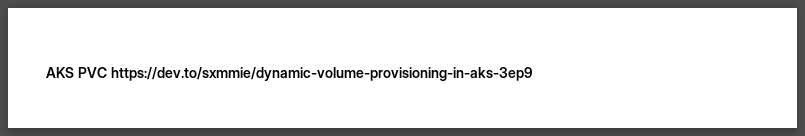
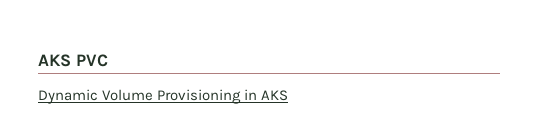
[110,67,532,81] https://dev.to/sxmmie/dynamic-volume-provisioning-in-aks-3ep9 -> [38,89,289,104] // Dynamic Volume Provisioning in AKS

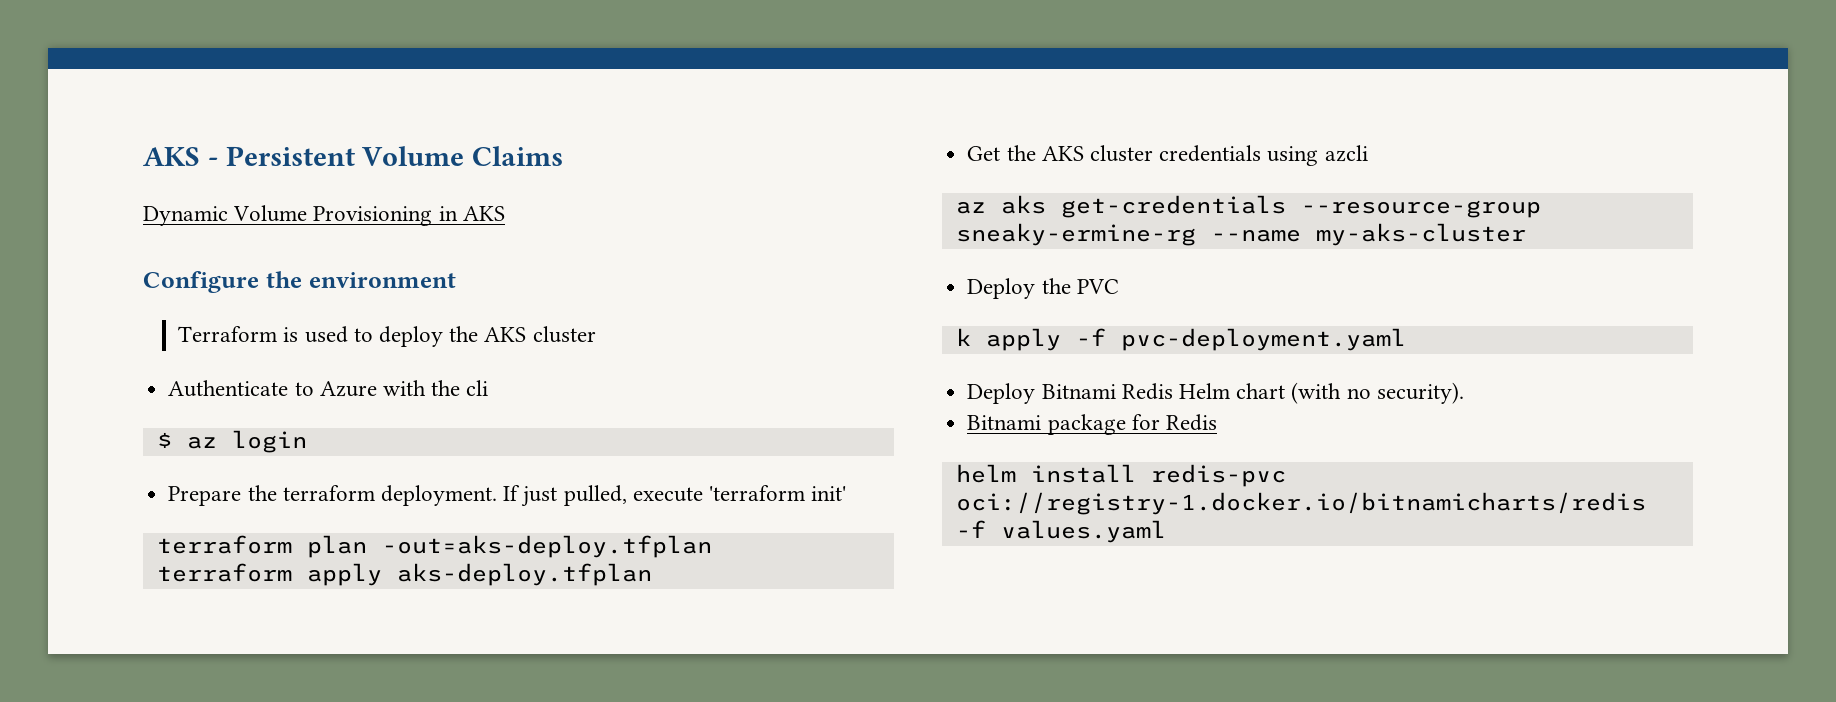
[38,54,108,67] AKS PVC -> [143,146,564,166] AKS - Persistent Volume Claims
(289, 95) none -> [143,271,456,293] [178,326,596,347] [168,380,489,397] [156,430,307,453] [168,485,847,507] [156,535,712,558] [156,563,652,586] [967,145,1368,166] [955,195,1541,218] [955,223,1526,246] [967,278,1119,299] [955,328,1406,351] [967,382,1464,404] [967,414,1217,435] [955,464,1286,487] [955,492,1646,515] [955,520,1166,543] // Configure the environment // Terraform is used to deploy the AKS cluster // Authenticate to Azure with the cli // $ az login // Prepare the terraform deployment. If just pulled, execute 'terraform init' // terraform plan -out=aks-deploy.tfplan // terraform apply aks-deploy.tfplan // Get the AKS cluster credentials using azcli // az aks get-credentials --resource-group sneaky-ermine-rg --name my-aks-cluster // Deploy the PVC // k apply -f pvc-deployment.yaml // Deploy Bitnami Redis Helm chart (with no security). // Bitnami package for Redis // helm install redis-pvc oci://registry-1.docker.io/bitnamicharts/redis -f values.yaml

